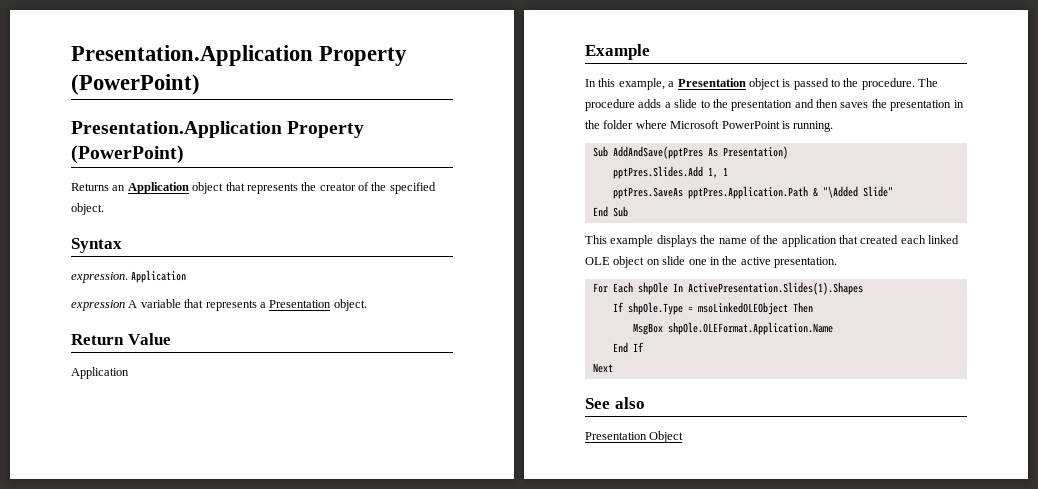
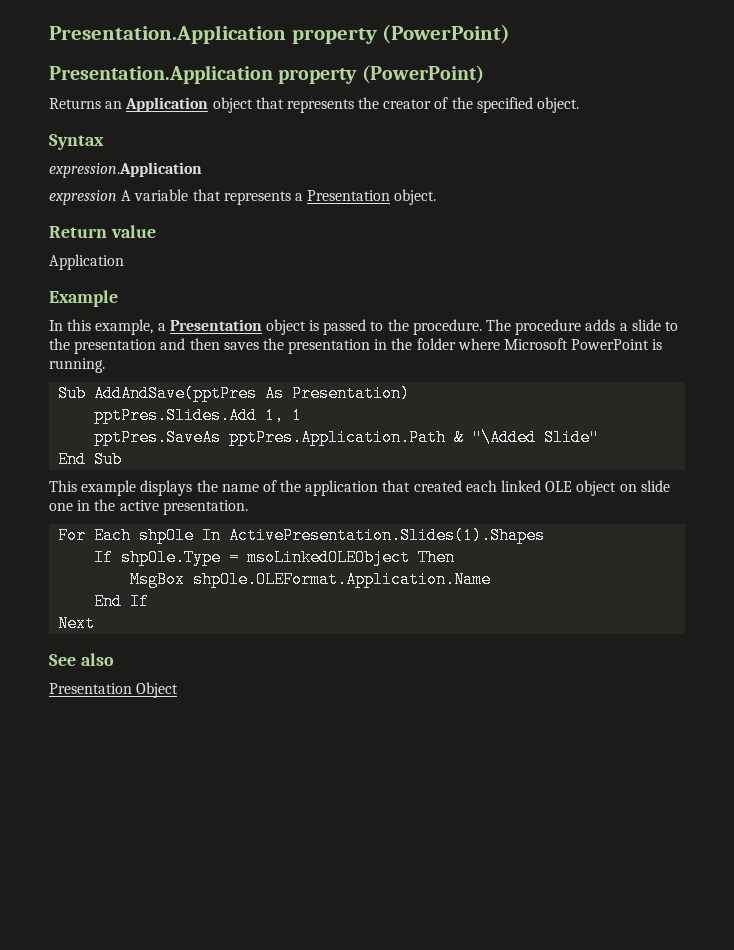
[71,45,408,66] Presentation.Application Property -> [49,25,377,44] Presentation.Application property
[287,121,365,138] Property -> [278,68,358,84] property
[71,270,187,283] expression. Application -> [49,162,202,178] expression.Application
[127,333,171,345] Value -> [110,225,156,238] value

